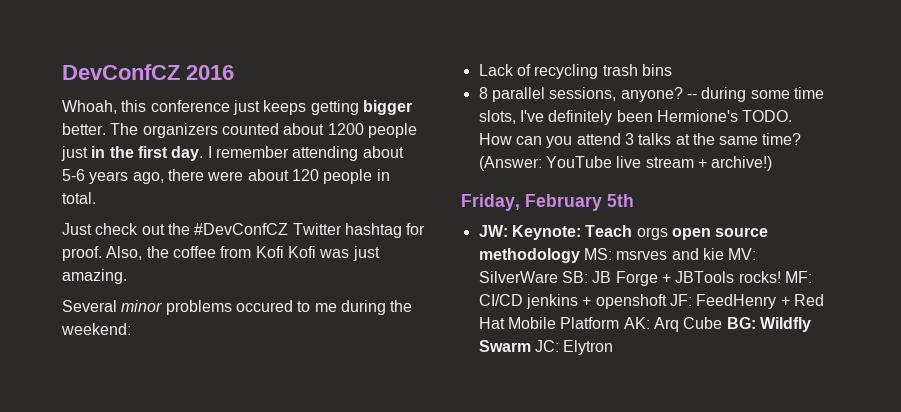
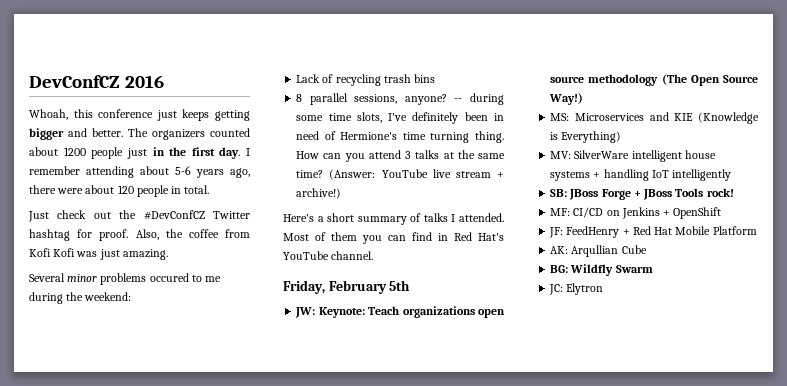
(412, 107) none -> [68,128,87,137] and
[656,110,793,122] Hermione's TODO. -> [494,113,504,121] [296,131,504,143] in need of Hermione's time turning thing.
(773, 163) none -> [283,213,504,225] [283,232,504,244] [283,251,374,260] // Here's a short summary of talks I attended. Most of them you can find in Red Hat's YouTube channel.
[636,227,668,240] orgs -> [402,306,475,318] organizations
[583,248,757,260] [478,271,812,286] [478,294,667,309] MS: msrves and kie MV: SilverWare SB: JB Forge + JBTools rocks! MF: CI/CD jenkins + openshoft -> [661,74,758,86] [549,93,584,105] [550,112,759,124] [550,131,622,143] [550,150,716,162] [550,169,732,181] [550,188,734,200] [550,207,722,219] (The Open Source Way!) // MS: Microservices and KIE (Knowledge is Everything) // MV: SilverWare intelligent house systems + handling IoT intelligently // SB: JBoss Forge + JBoss Tools rock! // MF: CI/CD on Jenkins + OpenShift //
[623,317,679,332] AK: Arq -> [550,245,619,257] // AK: Arqullian
(723, 323) none -> (647, 249) //
(531, 346) none -> (653, 269) //

